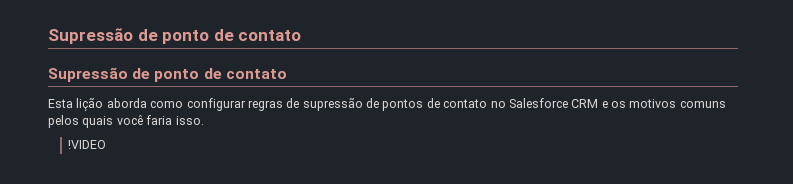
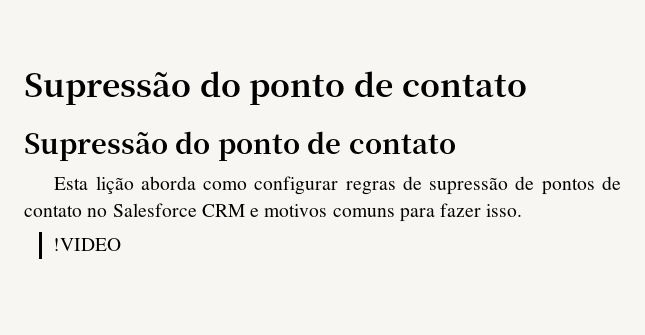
[48,28,158,44] Supressão de -> [24,71,241,105] Supressão do
[132,68,151,79] de -> [175,131,211,154] do
[611,101,626,108] os -> (260, 212) none
[48,115,173,128] pelos quais você faria -> [399,203,482,222] para fazer

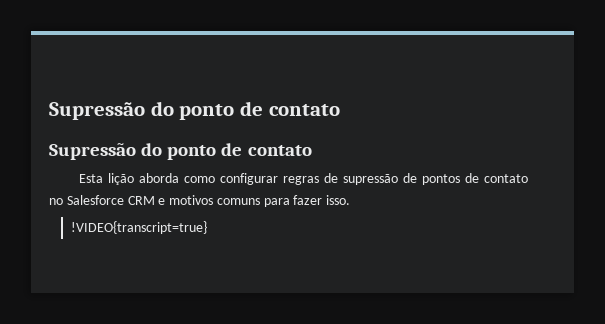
[52,238,121,251] !VIDEO -> [70,221,207,234] !VIDEO{transcript=true}

